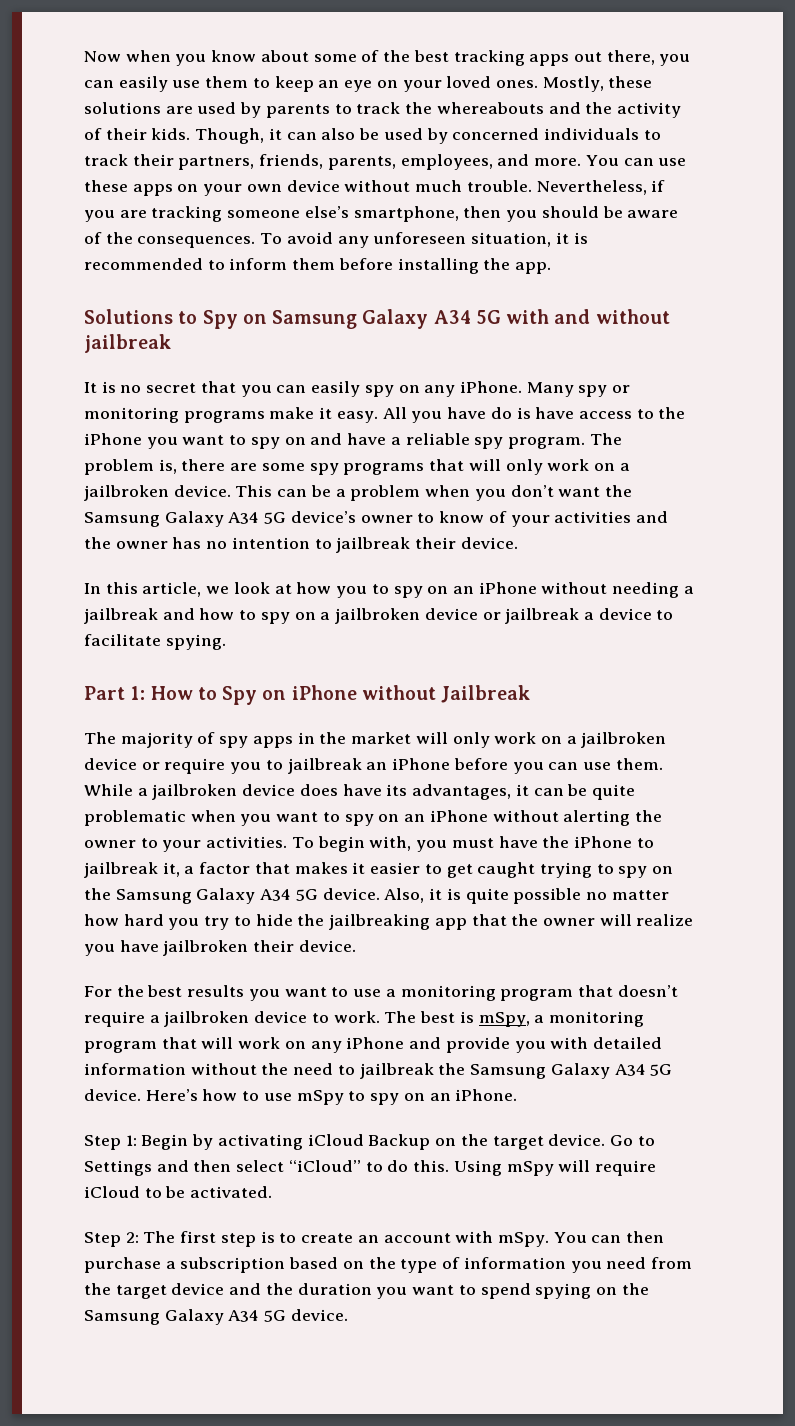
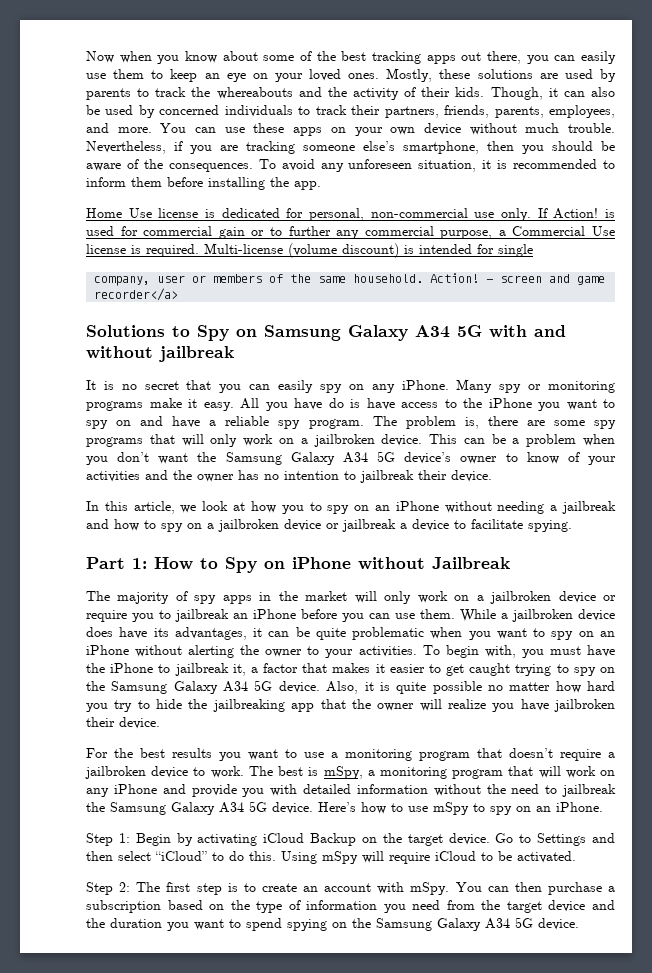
(552, 268) none -> [86,208,616,221] [86,226,615,239] [86,243,533,258] [94,273,606,286] [94,288,179,301] // Home Use license is dedicated for personal, non-commercial use only. If Action! is used for commercial gain or to further any commercial purpose, a Commercial Use license is required. Multi-license (volume discount) is intended for single // company, user or members of the same household. Action! - screen and game recorder</a>

